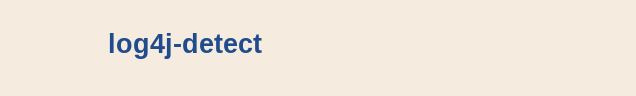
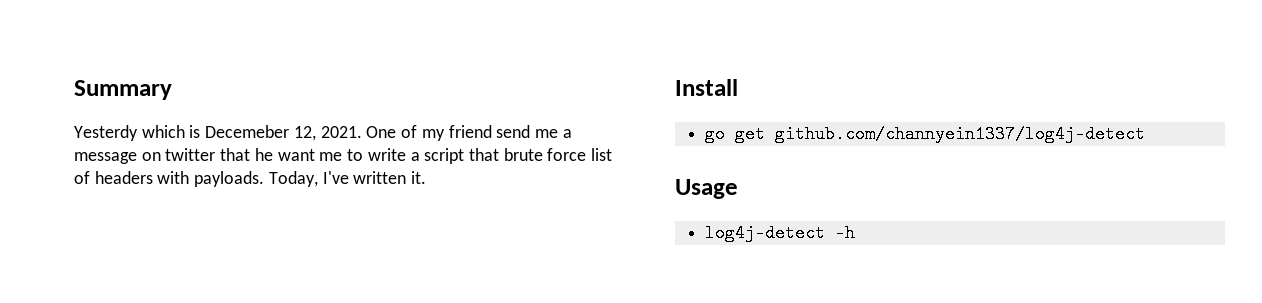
[108,33,262,59] log4j-detect -> [74,80,172,100] [74,125,572,141] [74,148,613,164] [74,171,427,187] [675,79,738,96] [704,125,1145,143] [675,179,738,199] [704,224,855,242] Summary // Yesterdy which is Decemeber 12, 2021. One of my friend send me a message on twitter that he want me to write a script that brute force list of headers with payloads. Today, I've written it. // Install // go get github.com/channyein1337/log4j-detect // Usage // log4j-detect -h

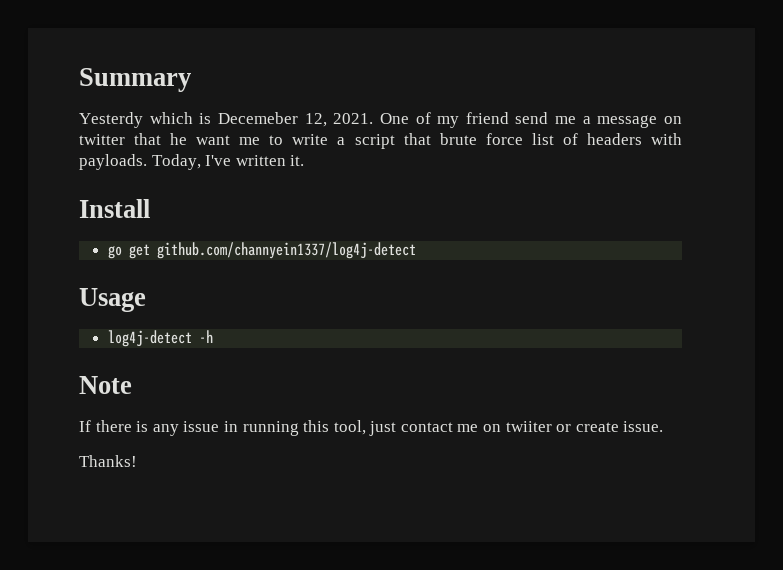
(855, 233) none -> [79,376,132,394] [79,420,664,436] [79,455,137,467] // Note // If there is any issue in running this tool, just contact me on twiiter or create issue. // Thanks!

